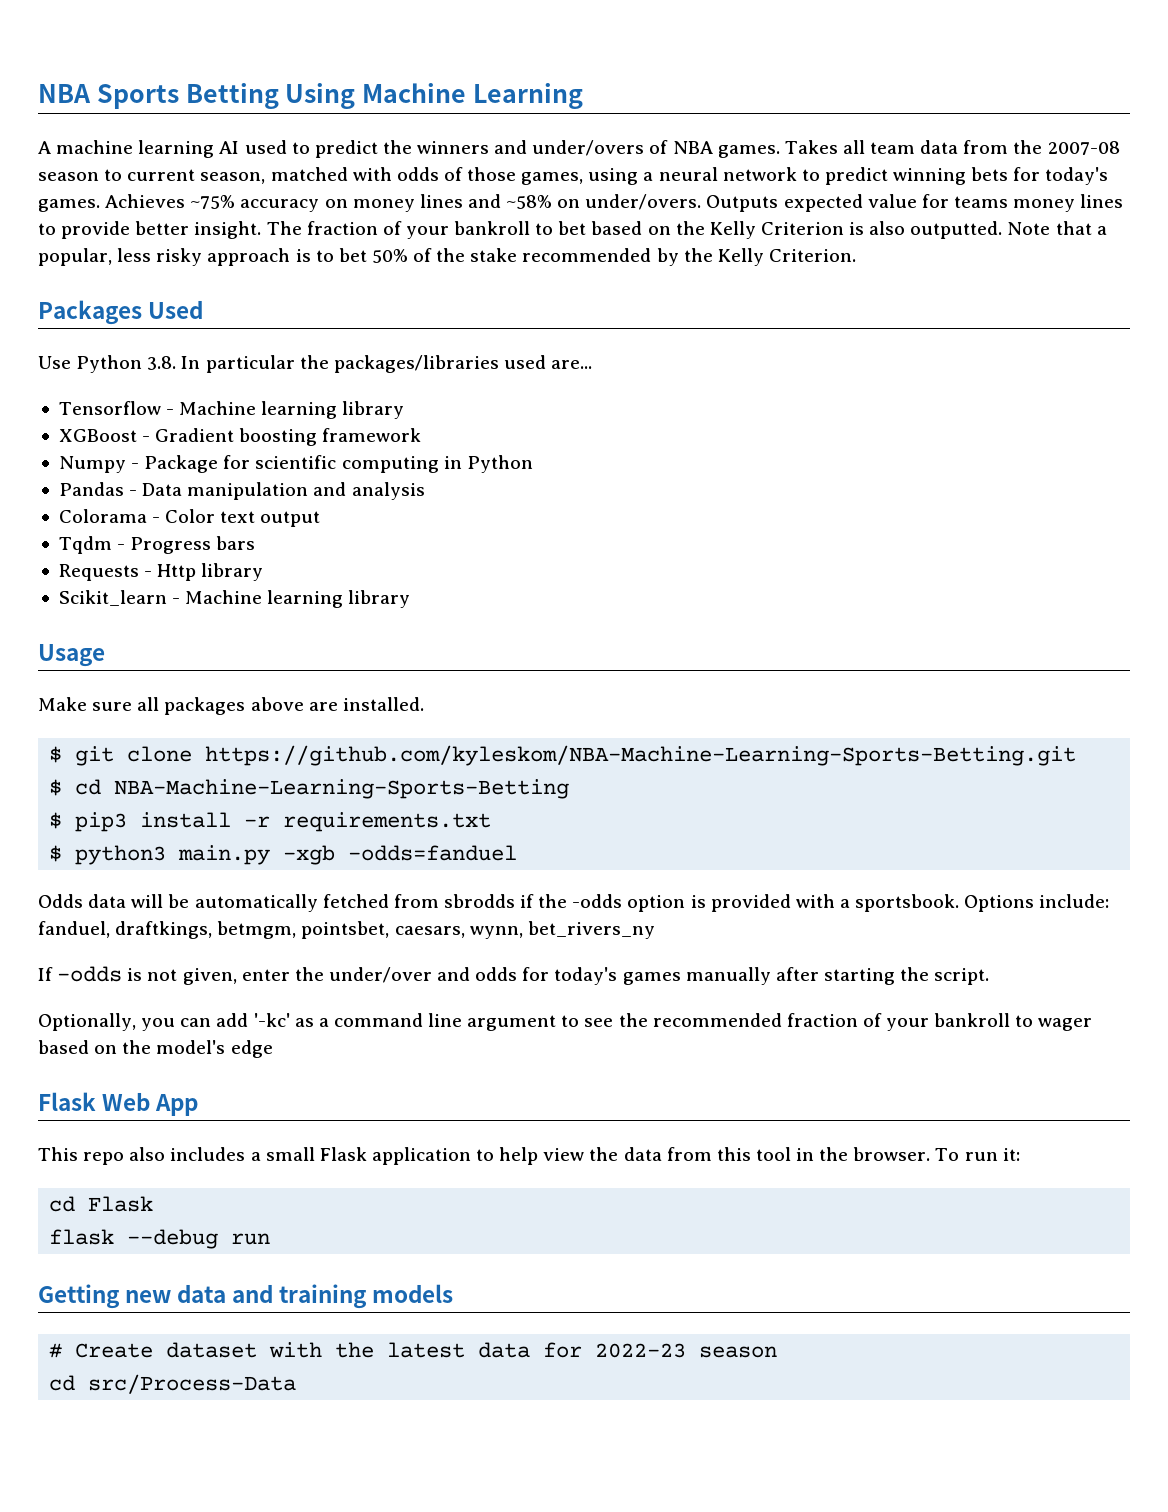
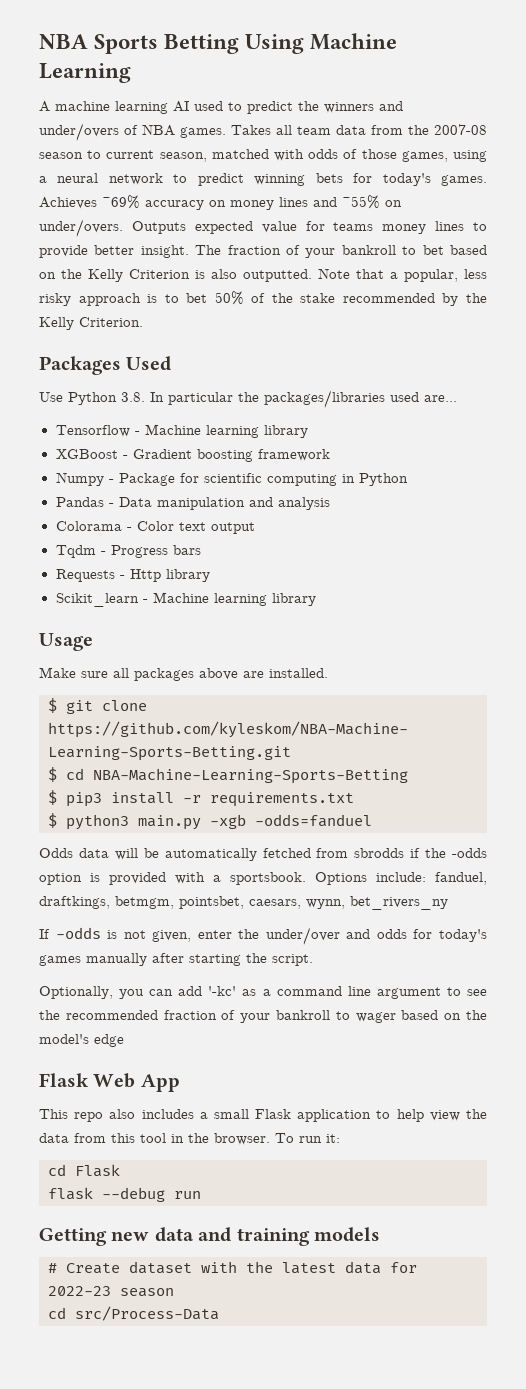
[190,195,236,209] ~75% -> [102,195,140,209] ~69%
[506,195,553,209] ~58% -> [342,195,380,209] ~55%

